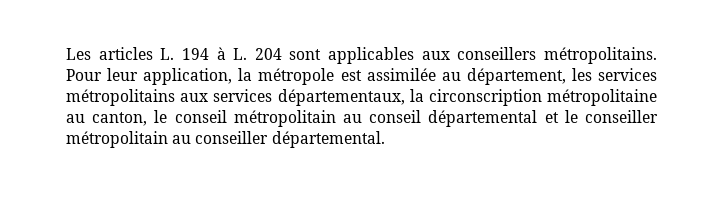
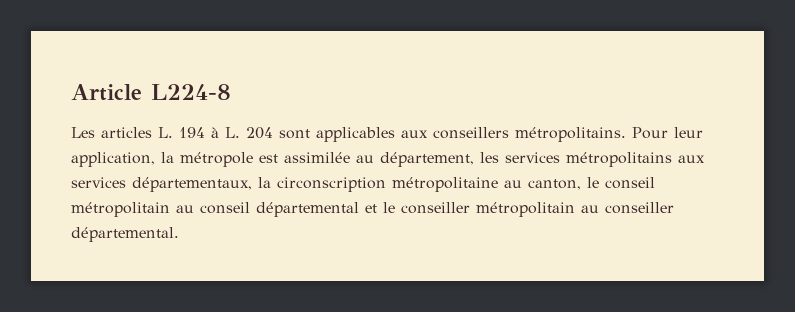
(66, 54) none -> [71,84,231,101] Article L224-8 //

